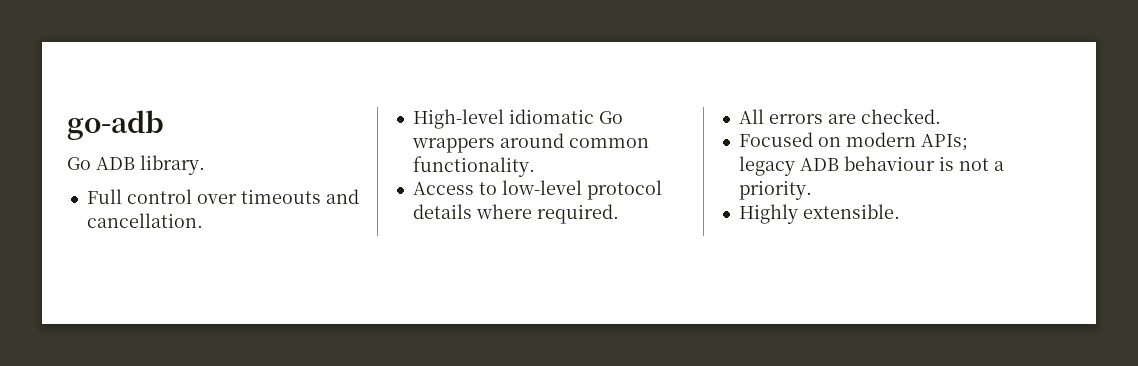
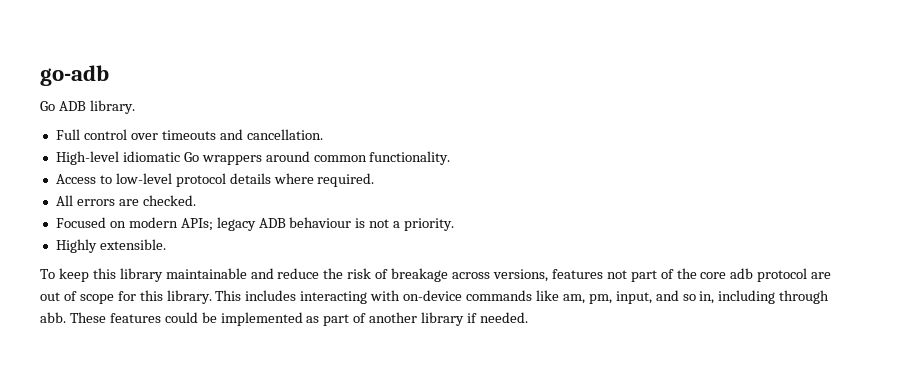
(900, 211) none -> [40,268,832,282] [40,290,830,304] [40,312,528,326] // To keep this library maintainable and reduce the risk of breakage across versions, features not part of the core adb protocol are out of scope for this library. This includes interacting with on-device commands like am, pm, input, and so in, including through abb. These features could be implemented as part of another library if needed.

